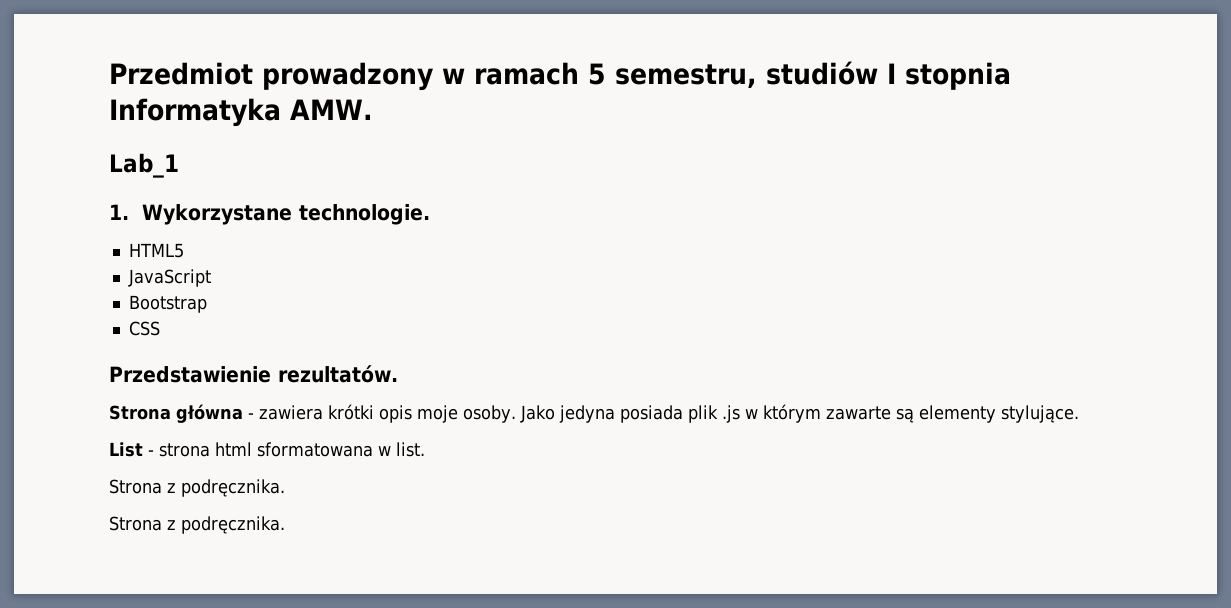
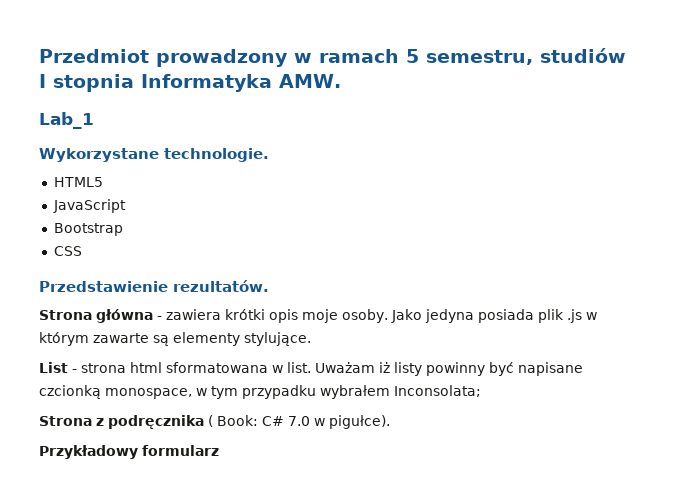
[109,204,129,220] 1. -> (94, 120) none
[109,479,285,497] [109,516,285,534] // Strona z podręcznika. // Strona z podręcznika. -> [315,362,583,376] [39,385,481,399] [39,415,390,429] [39,445,219,459] Uważam iż listy powinny być napisane czcionką monospace, w tym przypadku wybrałem Inconsolata; // Strona z podręcznika ( Book: C# 7.0 w pigułce). // Przykładowy formularz

